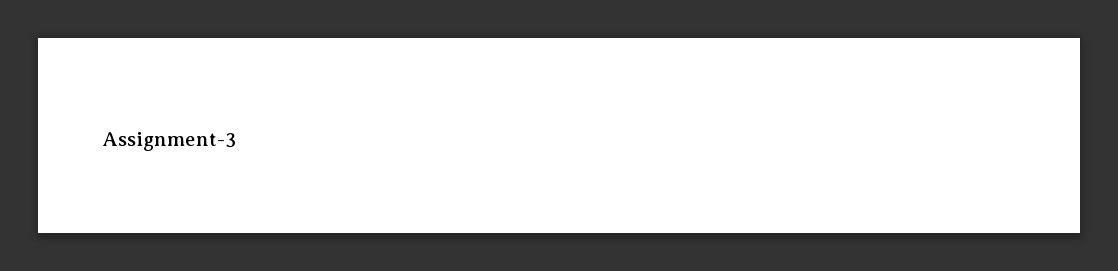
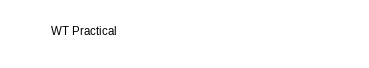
[102,132,236,151] Assignment-3 -> [51,26,118,35] WT Practical

